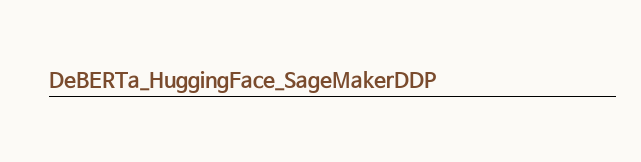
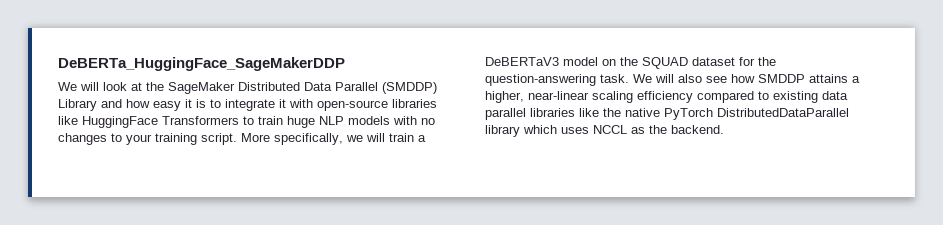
(436, 82) none -> [58,82,437,94] [58,99,437,111] [58,116,435,128] [58,133,426,145] [485,57,776,69] [485,74,860,86] [485,91,848,103] [485,108,849,120] [485,125,724,137] // We will look at the SageMaker Distributed Data Parallel (SMDDP) Library and how easy it is to integrate it with open-source libraries like HuggingFace Transformers to train huge NLP models with no changes to your training script. More specifically, we will train a DeBERTaV3 model on the SQUAD dataset for the question-answering task. We will also see how SMDDP attains a higher, near-linear scaling efficiency compared to existing data parallel libraries like the native PyTorch DistributedDataParallel library which uses NCCL as the backend.

